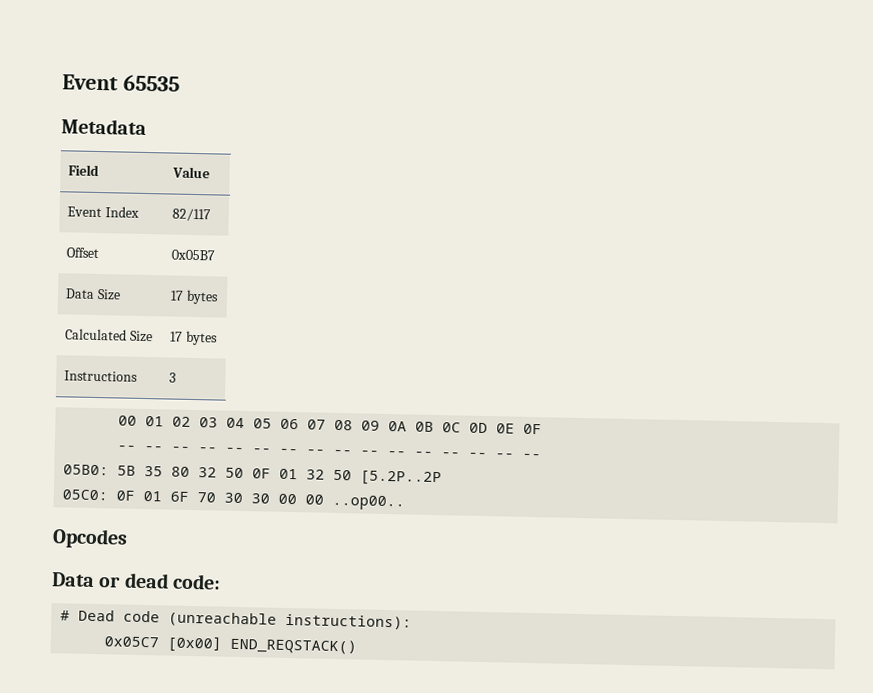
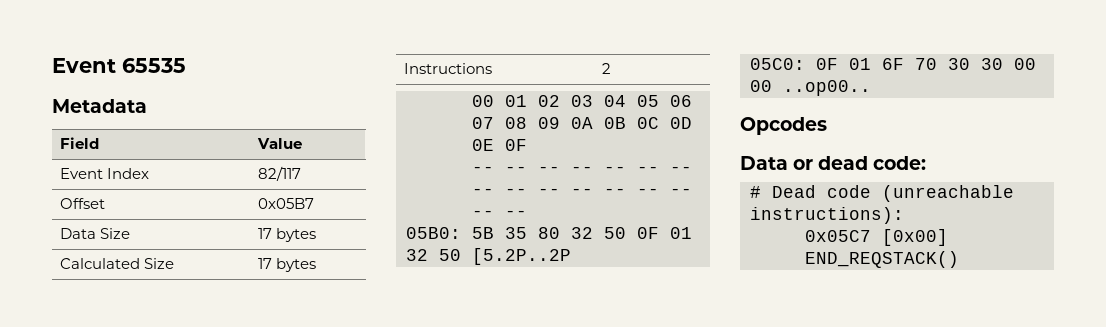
[169,372,177,383] 3 -> [601,63,611,74] 2

